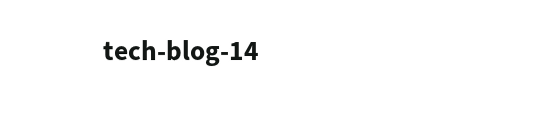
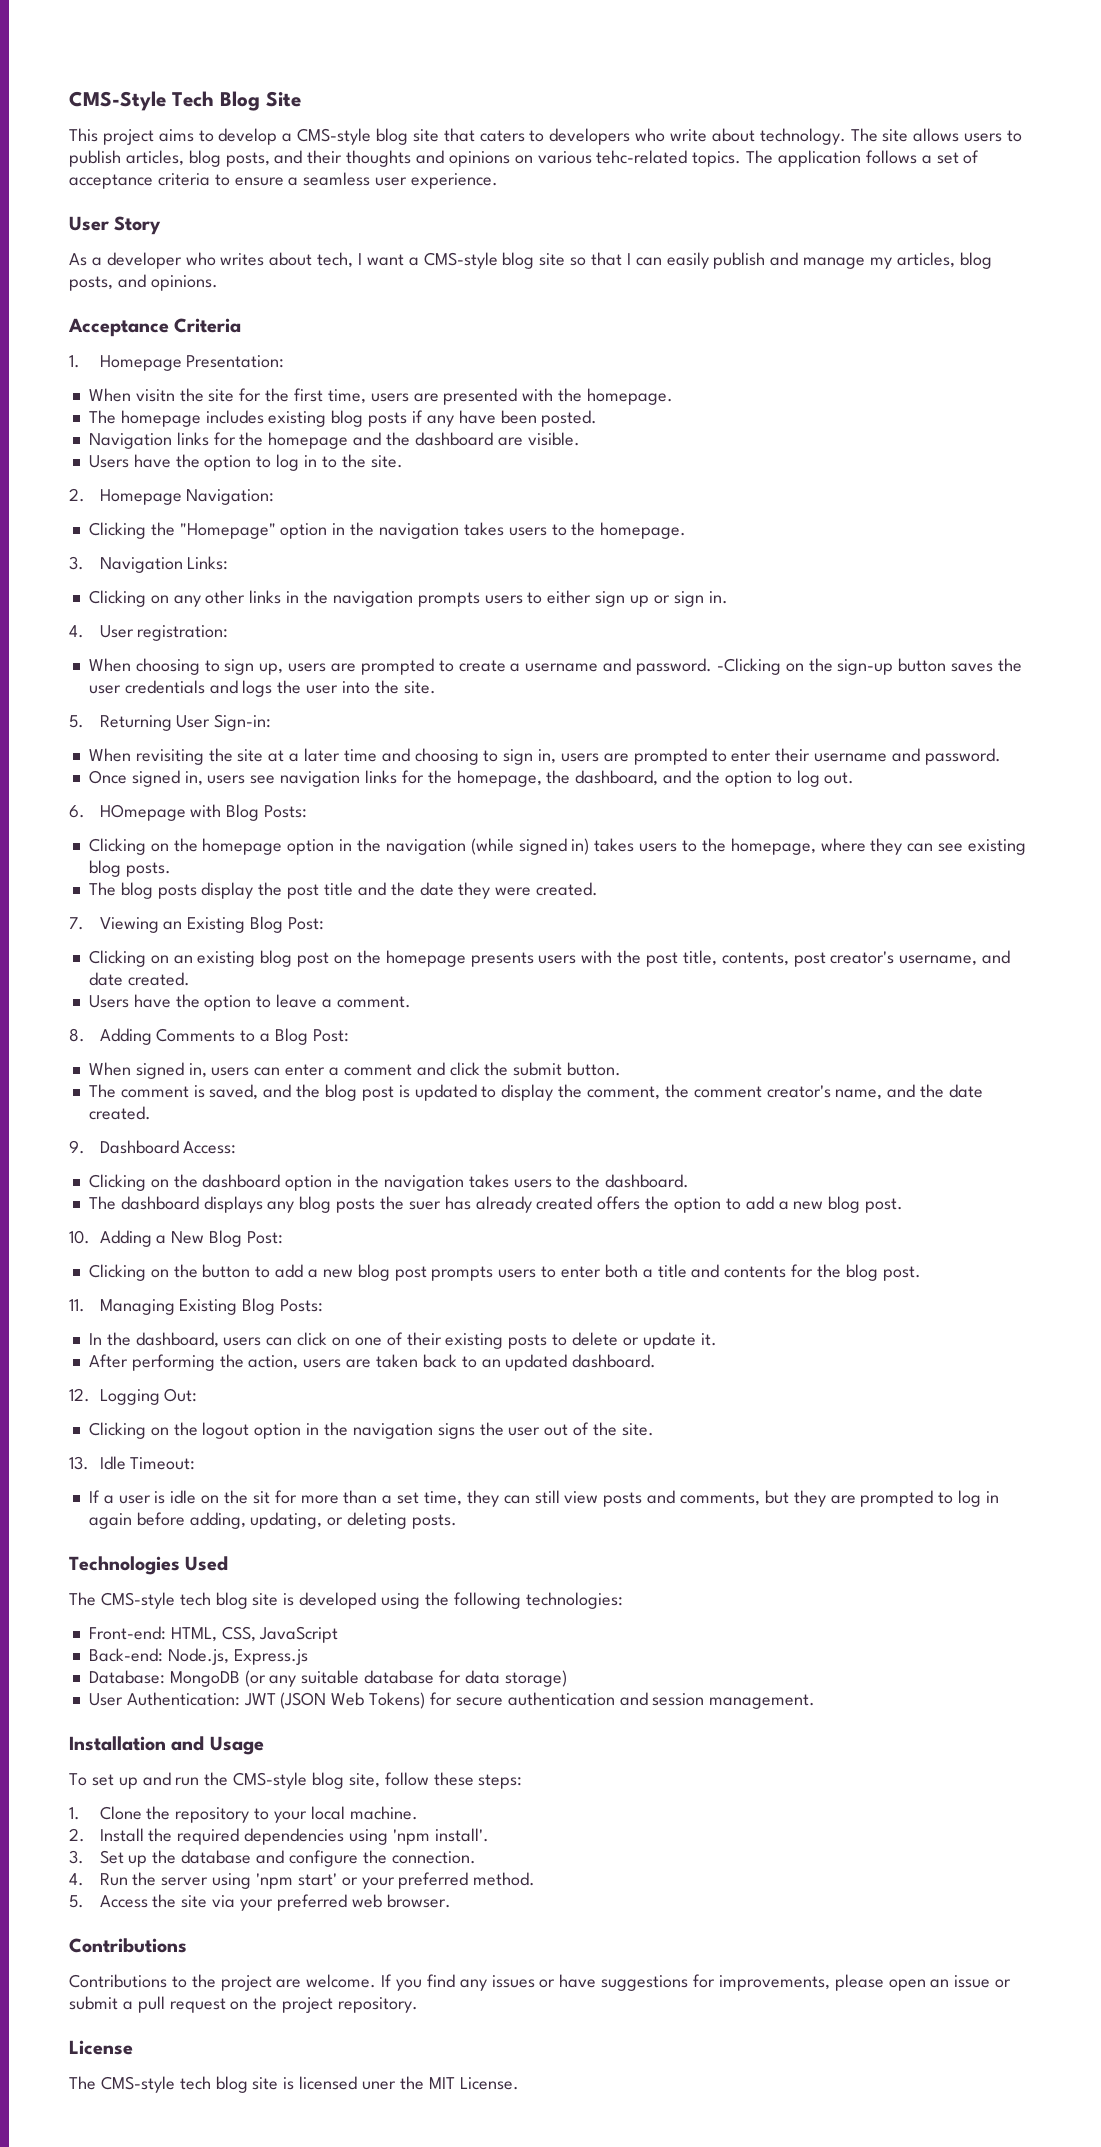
[102,40,260,67] tech-blog-14 -> [69,91,301,111] [69,128,1023,145] [69,150,980,167] [69,172,499,189] [69,216,162,235] [69,252,992,269] [69,274,218,291] [68,318,242,337] [69,355,285,371] [88,388,673,405] [88,410,598,427] [88,432,580,449] [88,454,403,471] [69,488,275,505] [88,522,687,539] [69,556,229,573] [88,590,728,607] [69,625,229,641] [88,658,1023,675] [88,680,436,697] [69,714,272,731] [88,748,1001,765] [88,770,855,787] [69,804,308,821] [88,838,1027,855] [88,860,171,877] [88,882,599,899] [69,916,325,933] [88,950,1011,967] [88,972,190,986] [88,994,411,1011] [69,1028,349,1045] [88,1062,622,1079] [88,1084,984,1101] [88,1106,151,1120] [69,1140,237,1154] [88,1174,690,1191] [88,1196,904,1213] [69,1230,284,1247] [88,1264,921,1281] [69,1298,324,1315] [88,1332,717,1349] [88,1354,657,1371] [69,1388,198,1405] [88,1422,654,1439] [69,1456,196,1470] [88,1490,1000,1507] [88,1512,457,1529] [69,1556,229,1575] [69,1592,623,1609] [88,1626,339,1643] [88,1648,308,1665] [88,1670,567,1687] [88,1692,816,1709] [69,1736,264,1755] [69,1772,523,1789] [69,1806,418,1823] [69,1828,489,1845] [69,1850,476,1867] [69,1872,536,1889] [69,1894,451,1911] [69,1938,187,1953] [69,1974,1012,1991] [69,1996,419,2013] [69,2040,133,2055] [69,2076,519,2093] CMS-Style Tech Blog Site // This project aims to develop a CMS-style blog site that caters to developers who write about technology. The site allows users to publish articles, blog posts, and their thoughts and opinions on various tehc-related topics. The application follows a set of acceptance criteria to ensure a seamless user experience. // User Story // As a developer who writes about tech, I want a CMS-style blog site so that I can easily publish and manage my articles, blog posts, and opinions. // Acceptance Criteria // 1. Homepage Presentation: // When visitn the site for the first time, users are presented with the homepage. // The homepage includes existing blog posts if any have been posted. // Navigation links for the homepage and the dashboard are visible. // Users have the option to log in to the site. // 2. Homepage Navigation: // Clicking the "Homepage" option in the navigation takes users to the homepage. // 3. Navigation Links: // Clicking on any other links in the navigation prompts users to either sign up or sign in. // 4. User registration: // When choosing to sign up, users are prompted to create a username and password. -Clicking on the sign-up button saves the user credentials and logs the user into the site. // 5. Returning User Sign-in: // When revisiting the site at a later time and choosing to sign in, users are prompted to enter their username and password. // Once signed in, users see navigation links for the homepage, the dashboard, and the option to log out. // 6. HOmepage with Blog Posts: // Clicking on the homepage option in the navigation (while signed in) takes users to the homepage, where they can see existing blog posts. // The blog posts display the post title and the date they were created. // 7. Viewing an Existing Blog Post: // Clicking on an existing blog post on the homepage presents users with the post title, contents, post creator's username, and date created. // Users have the option to leave a comment. // 8. Adding Comments to a Blog Post: // When signed in, users can enter a comment and click the submit button. // The comment is saved, and the blog post is updated to display the comment, the comment creator's name, and the date created. // 9. Dashboard Access: // Clicking on the dashboard option in the navigation takes users to the dashboard. // The dashboard displays any blog posts the suer has already created offers the option to add a new blog post. // 10. Adding a New Blog Post: // Clicking on the button to add a new blog post prompts users to enter both a title and contents for the blog post. // 11. Managing Existing Blog Posts: // In the dashboard, users can click on one of their existing posts to delete or update it. // After performing the action, users are taken back to an updated dashboard. // 12. Logging Out: // Clicking on the logout option in the navigation signs the user out of the site. // 13. Idle Timeout: // If a user is idle on the sit for more than a set time, they can still view posts and comments, but they are prompted to log in again before adding, updating, or deleting posts. // Technologies Used // The CMS-style tech blog site is developed using the following technologies: // Front-end: HTML, CSS, JavaScript // Back-end: Node.js, Express.js // Database: MongoDB (or any suitable database for data storage) // User Authentication: JWT (JSON Web Tokens) for secure authentication and session management. // Installation and Usage // To set up and run the CMS-style blog site, follow these steps: // 1. Clone the repository to your local machine. // 2. Install the required dependencies using 'npm install'. // 3. Set up the database and configure the connection. // 4. Run the server using 'npm start' or your preferred method. // 5. Access the site via your preferred web browser. // Contributions // Contributions to the project are welcome. If you find any issues or have suggestions for improvements, please open an issue or submit a pull request on the project repository. // License // The CMS-style tech blog site is licensed uner the MIT License.

